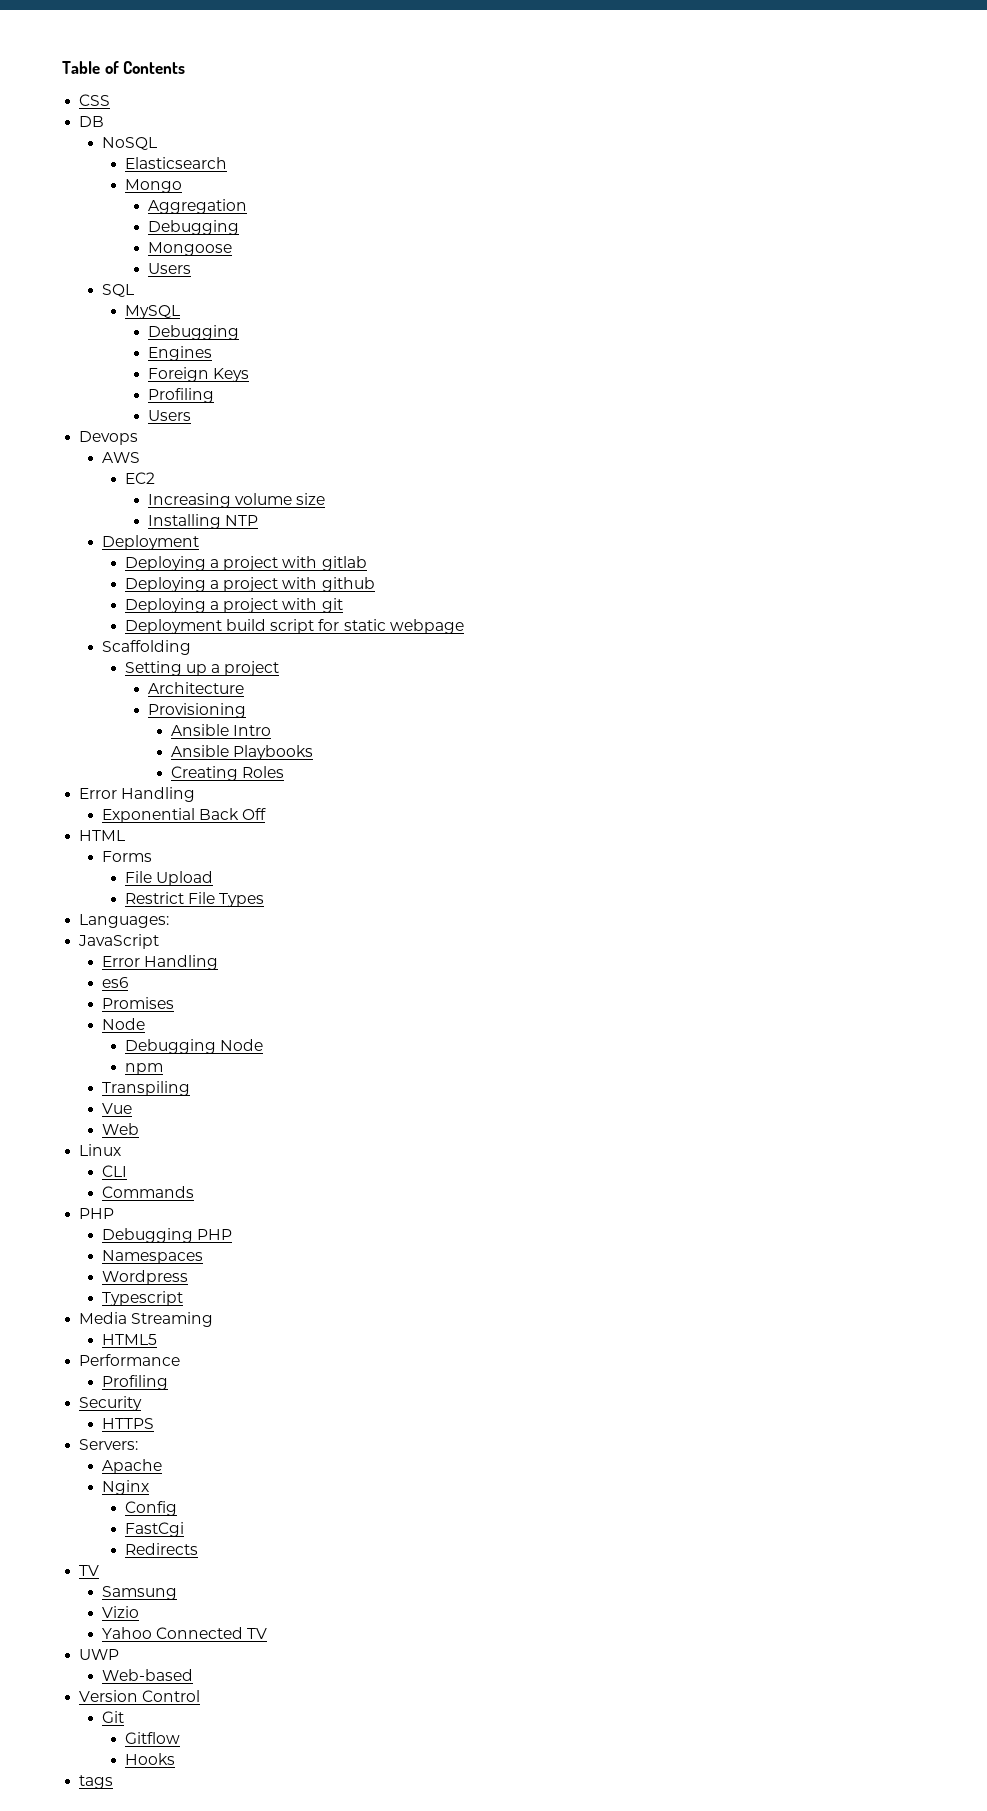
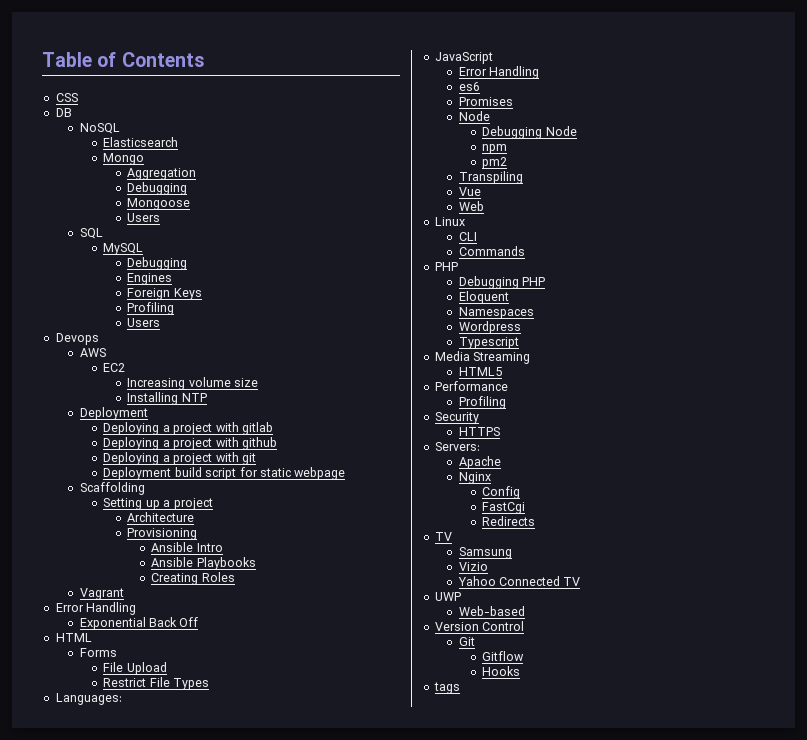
(284, 772) none -> [79,588,124,600] // Vagrant
(163, 1069) none -> [482,157,508,169] // pm2
(233, 1234) none -> [458,291,509,304] // Eloquent

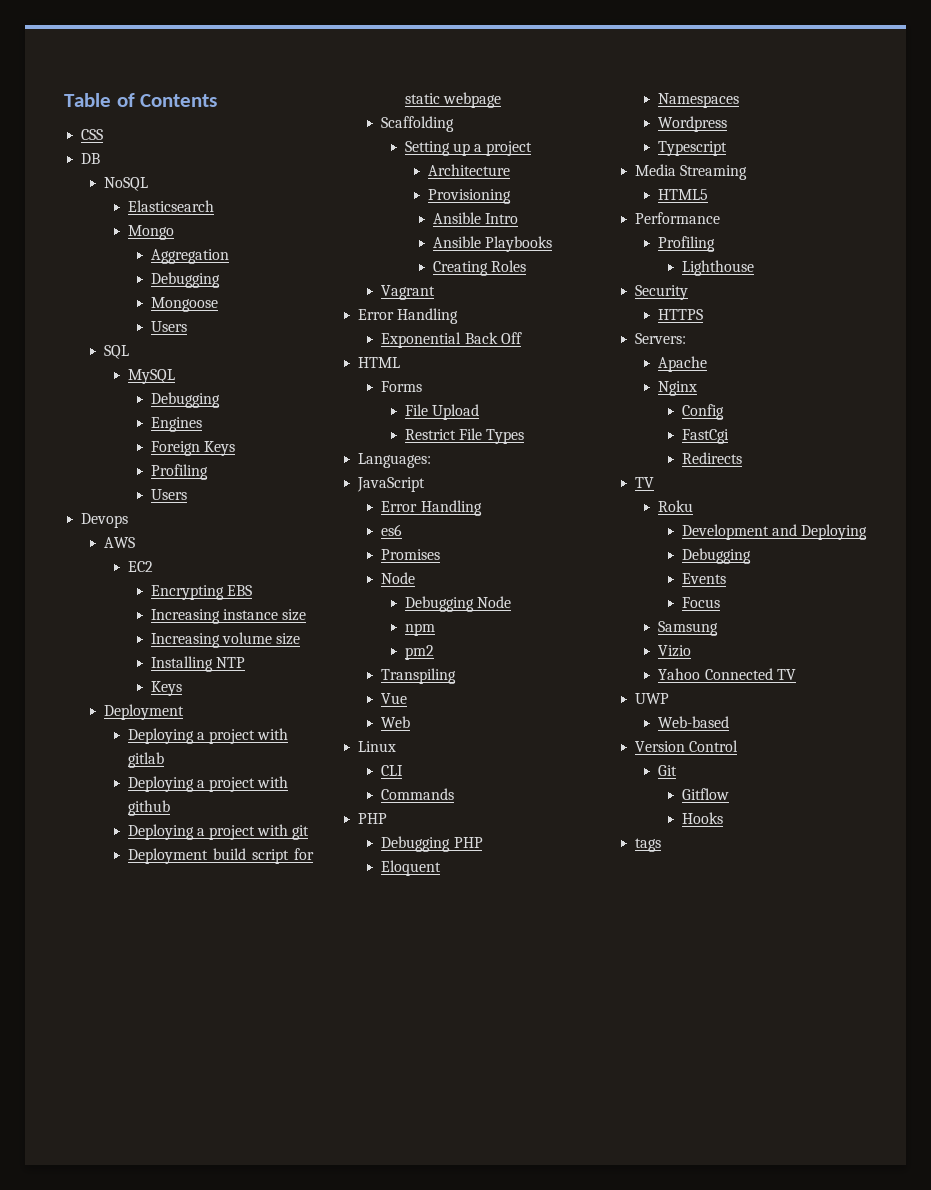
(126, 367) none -> [150,585,253,600] [150,609,307,624] // Encrypting EBS // Increasing instance size
(207, 397) none -> [150,681,182,696] // Keys
(506, 402) none -> [681,260,754,276] // Lighthouse
(452, 536) none -> [658,500,694,512] [681,524,867,540] [681,548,751,564] [681,573,726,584] [681,597,720,608] // Roku // Development and Deploying // Debugging // Events // Focus

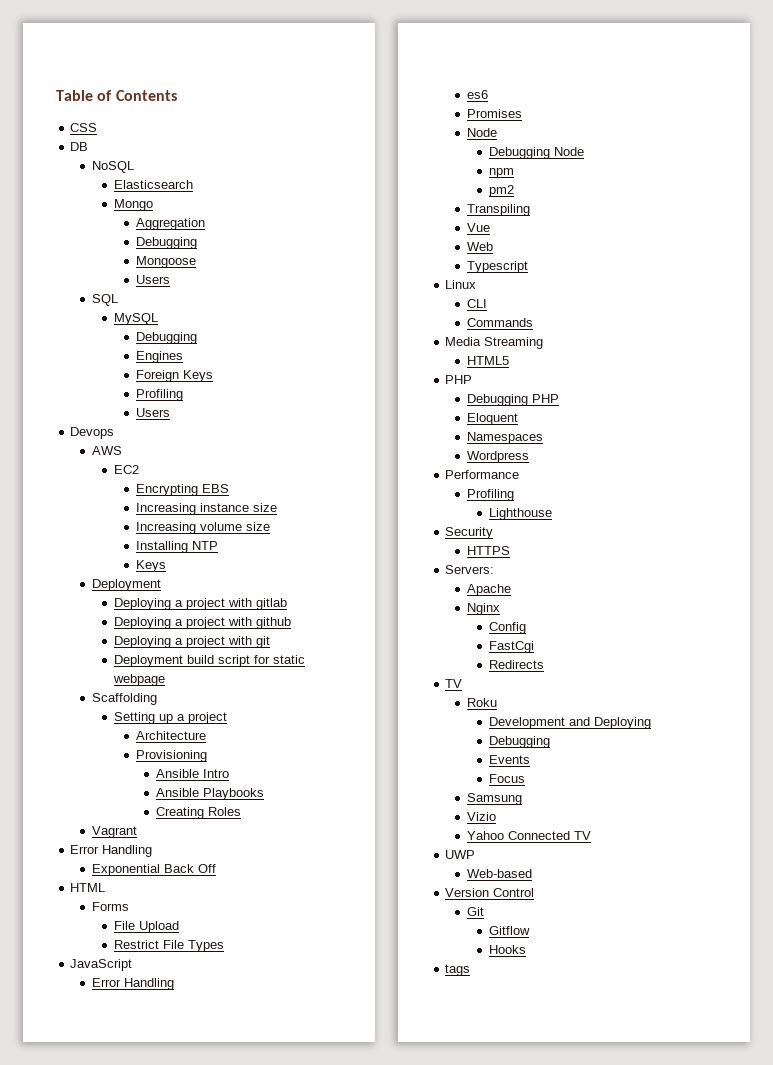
[358,453,432,468] // Languages: -> (224, 946) none
(411, 722) none -> [467,261,529,273] // Typescript
(455, 794) none -> [445,337,544,349] [467,356,510,365] // Media Streaming // HTML5
[658,141,728,156] [635,164,748,180] [658,189,709,200] // Typescript // Media Streaming // HTML5 -> (530, 457) none

